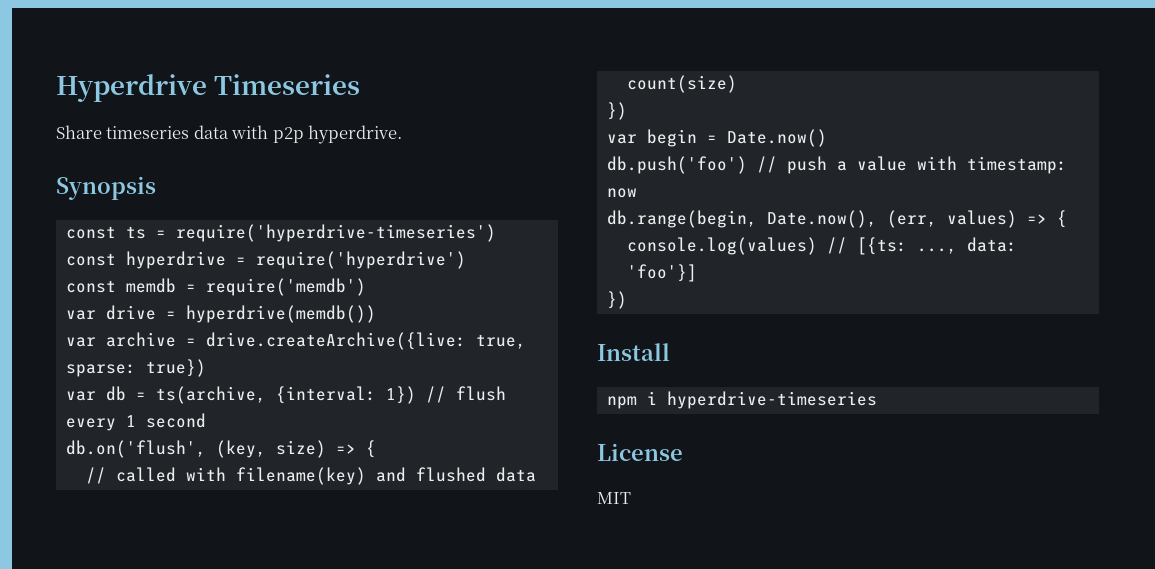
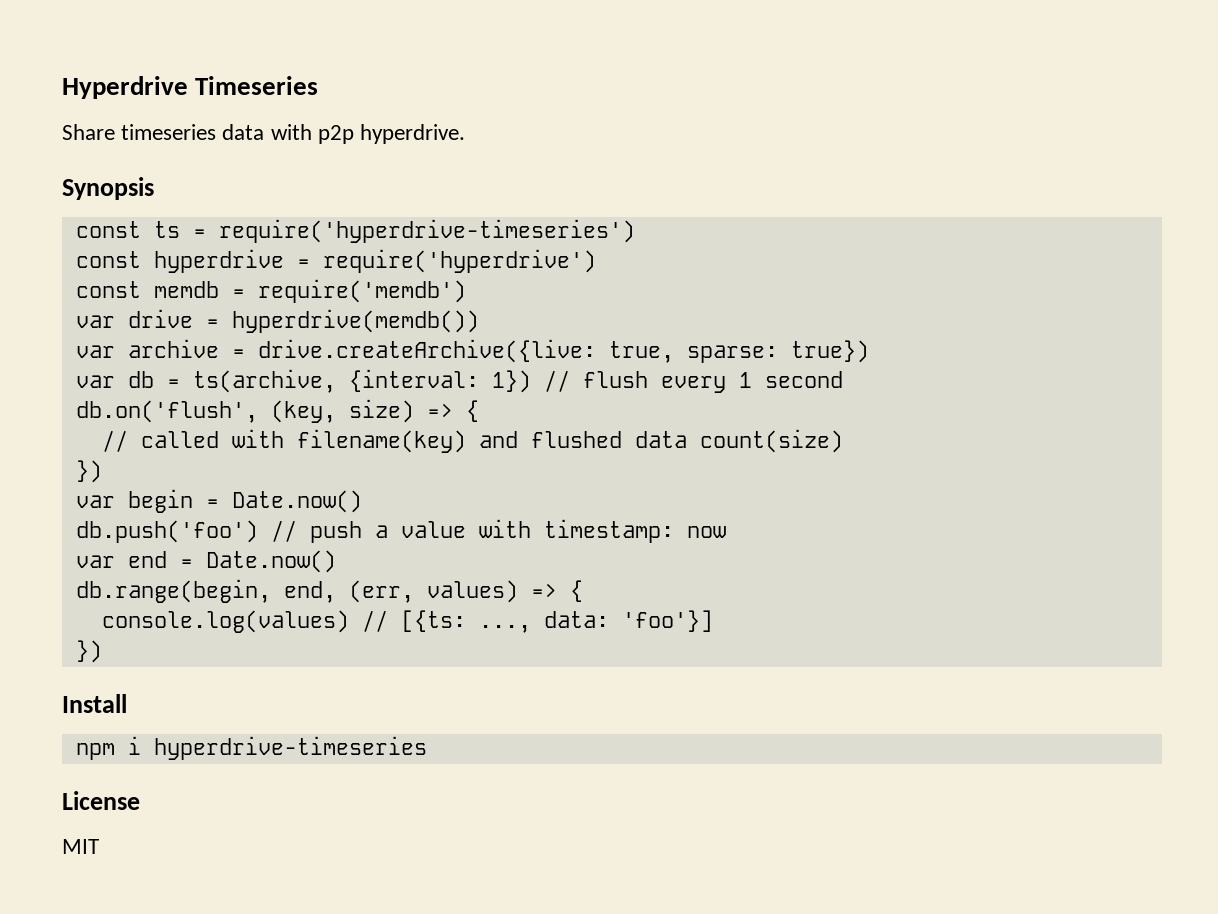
(637, 193) none -> [75,550,336,573] // var end = Date.now()
[766,210,877,228] Date.now(), -> [283,581,336,603] end,

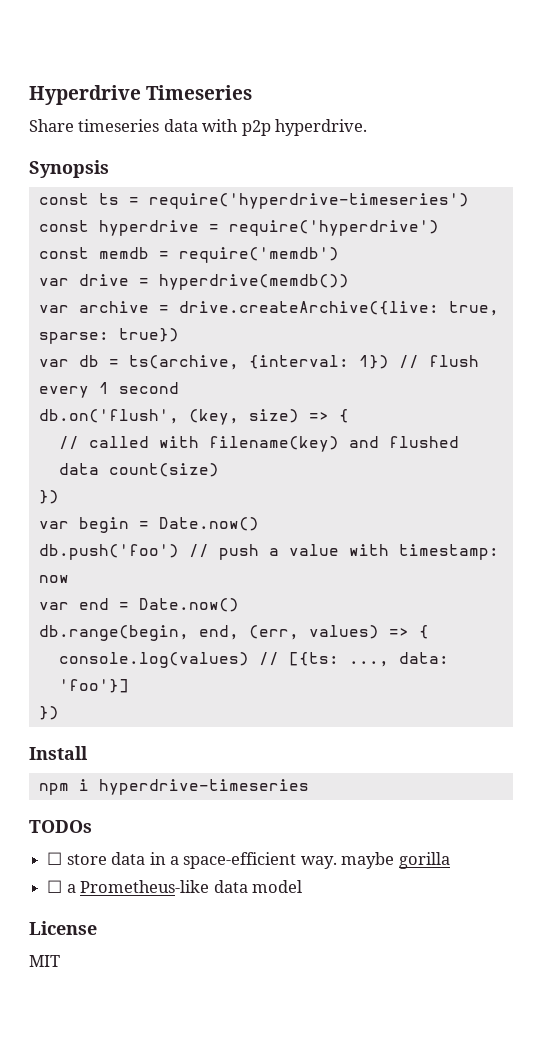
(427, 748) none -> [29,820,92,833] [47,852,450,869] [47,880,302,893] // TODOs // ☐ store data in a space-efficient way. maybe gorilla // ☐ a Prometheus-like data model

